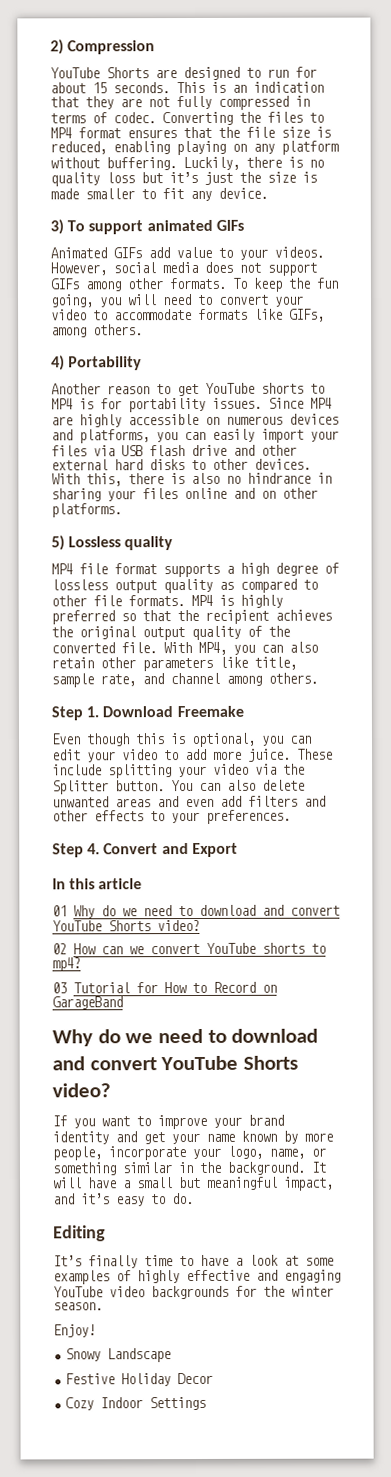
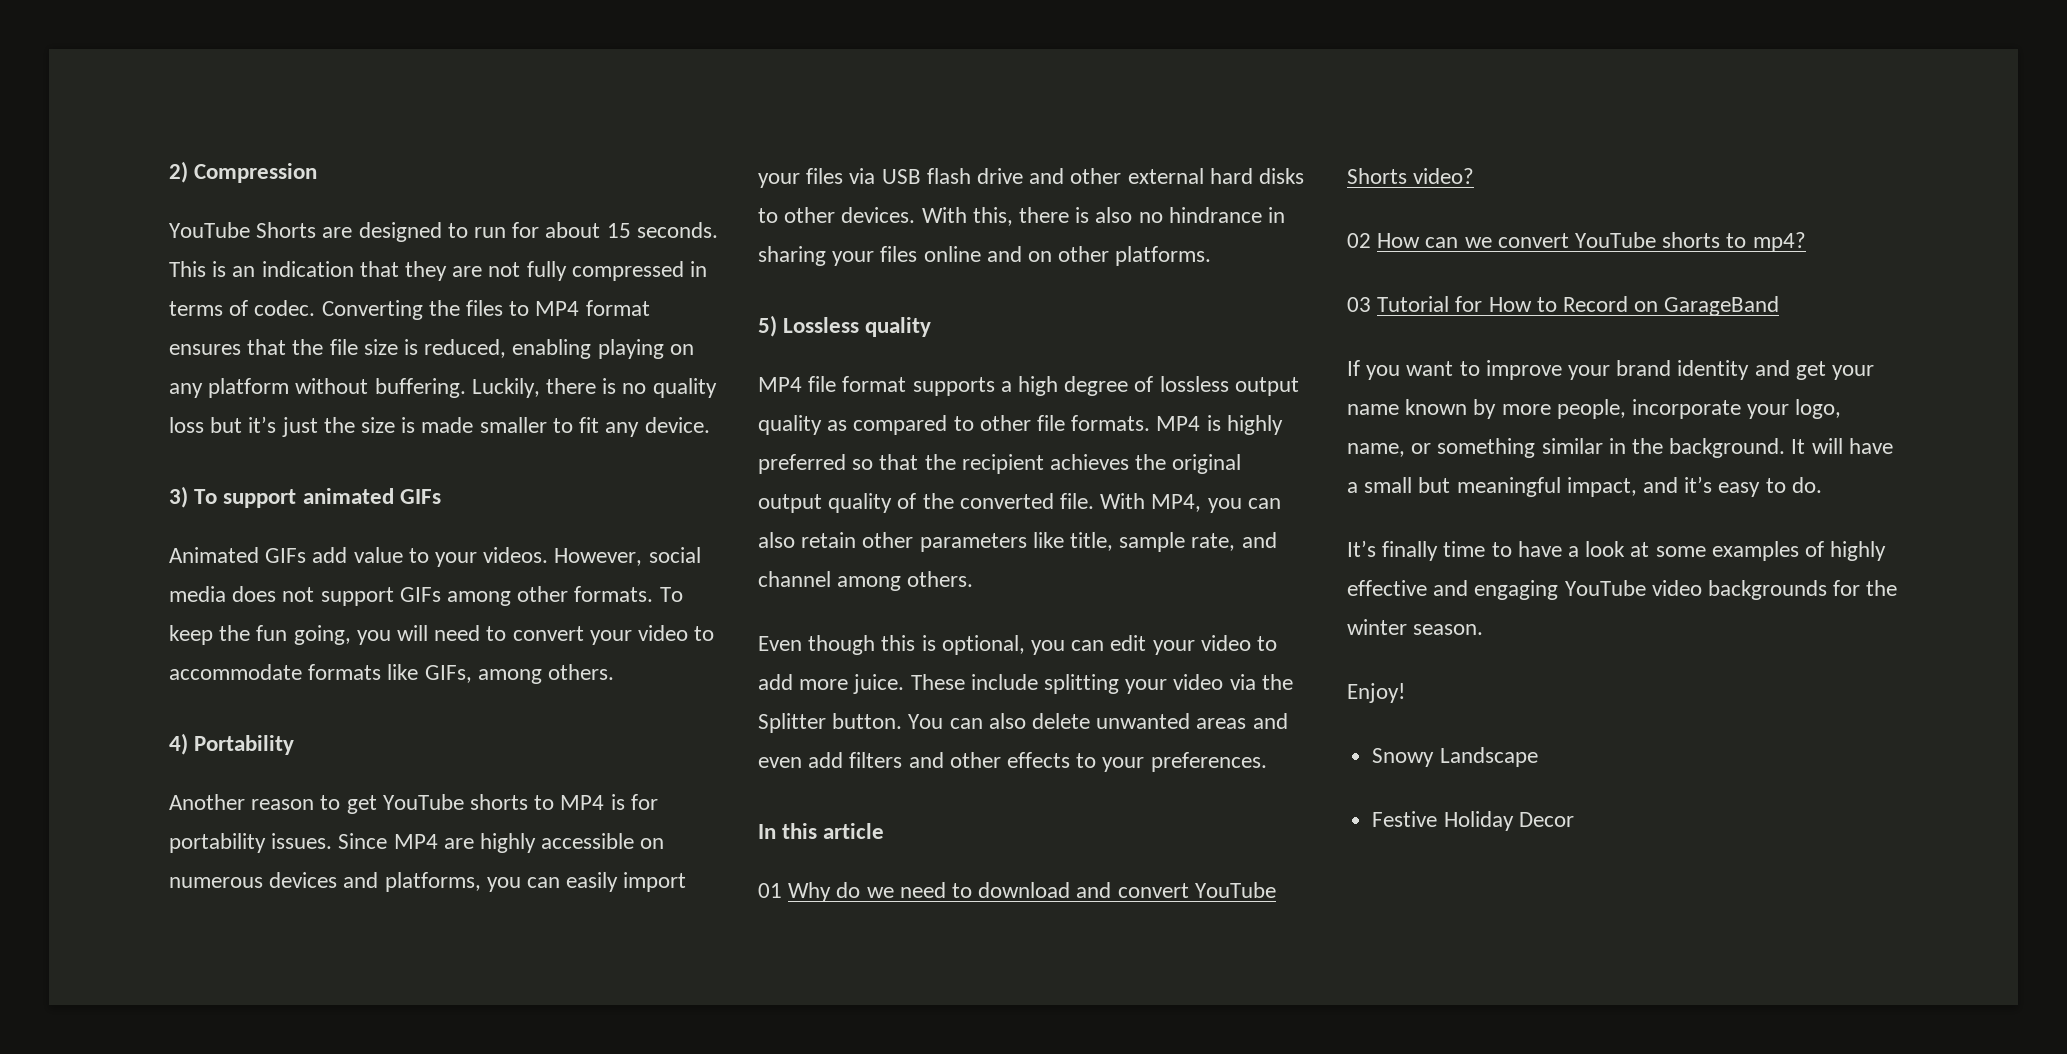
[51,705,244,721] // Step 1. Download Freemake -> (974, 579) none
[52,842,238,858] // Step 4. Convert and Export -> (1267, 762) none
[52,1028,319,1047] [52,1055,299,1071] [52,1083,111,1098] // Why do we need to download and convert YouTube Shorts video? -> (1780, 306) none
[53,1225,106,1242] // Editing -> (1822, 485) none
[65,1396,207,1411] // Cozy Indoor Settings -> (1574, 819) none

